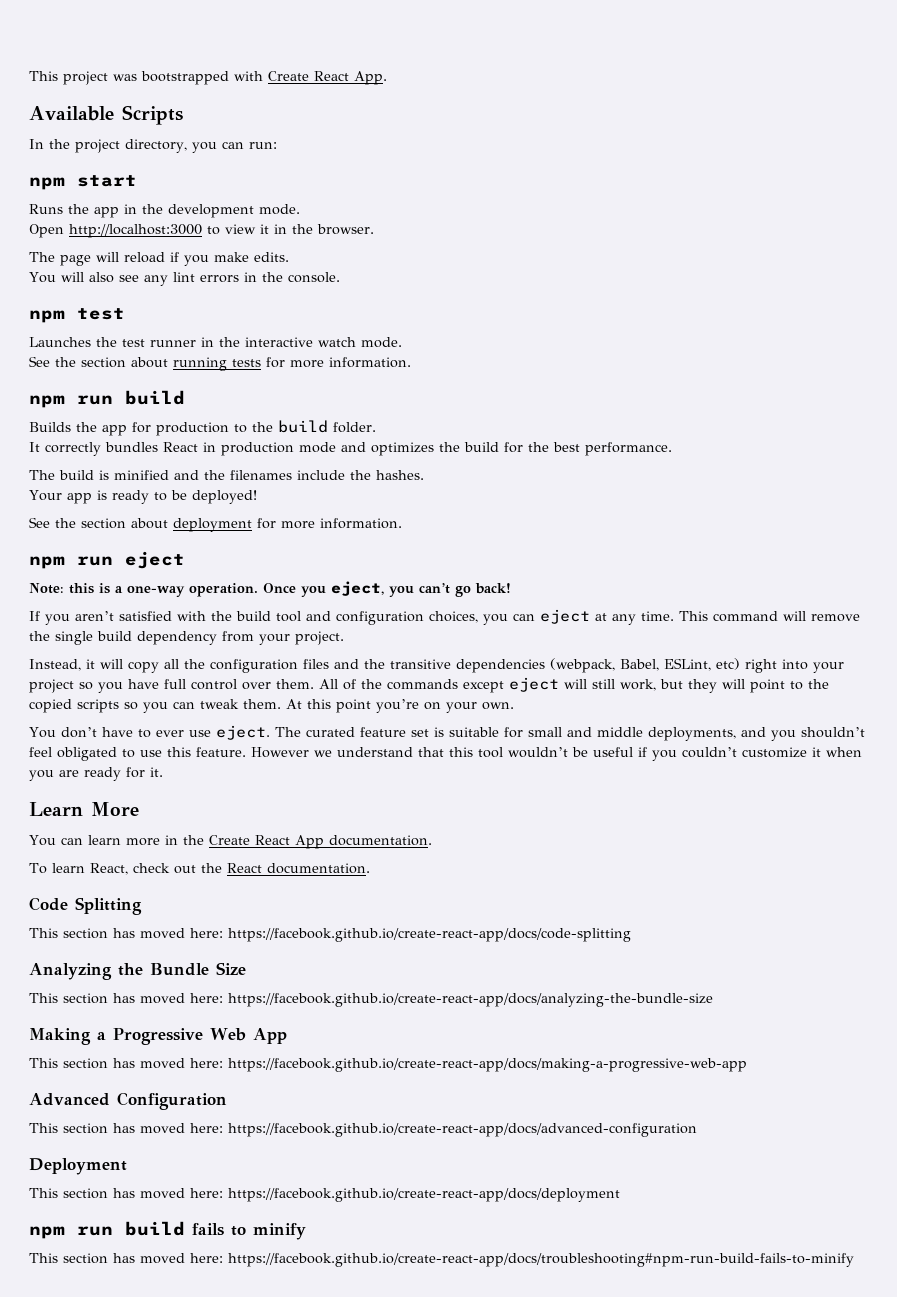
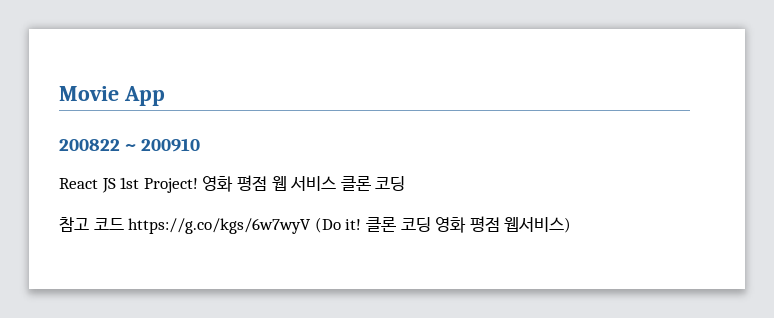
[29,71,387,85] [29,105,183,125] [29,139,277,153] [29,175,137,190] [29,204,300,218] [29,224,374,238] [29,252,289,266] [29,272,340,286] [29,308,125,323] [29,337,402,348] [29,356,411,371] [29,390,185,408] [29,420,376,436] [29,442,672,456] [29,470,424,480] [29,490,257,504] [29,517,402,532] [29,551,185,569] [29,581,511,597] [29,609,860,625] [29,631,344,645] [29,658,844,673] [29,677,829,693] [29,699,514,713] [29,725,865,741] [29,747,862,761] [29,767,163,781] [29,802,139,816] [29,835,432,849] [29,863,370,875] [29,897,142,915] [29,928,631,942] [29,962,246,980] [29,993,713,1007] [29,1028,287,1045] [29,1058,747,1072] [29,1092,227,1110] [29,1123,697,1137] [29,1158,127,1175] [29,1188,620,1202] [29,1221,306,1240] [29,1253,854,1267] This project was bootstrapped with Create React App. // Available Scripts // In the project directory, you can run: // npm start // Runs the app in the development mode. // Open http://localhost:3000 to view it in the browser. // The page will reload if you make edits. // You will also see any lint errors in the console. // npm test // Launches the test runner in the interactive watch mode. // See the section about running tests for more information. // npm run build // Builds the app for production to the build folder. // It correctly bundles React in production mode and optimizes the build for the best performance. // The build is minified and the filenames include the hashes. // Your app is ready to be deployed! // See the section about deployment for more information. // npm run eject // Note: this is a one-way operation. Once you eject, you can’t go back! // If you aren’t satisfied with the build tool and configuration choices, you can eject at any time. This command will remove the single build dependency from your project. // Instead, it will copy all the configuration files and the transitive dependencies (webpack, Babel, ESLint, etc) right into your project so you have full control over them. All of the commands except eject will still work, but they will point to the copied scripts so you can tweak them. At this point you’re on your own. // You don’t have to ever use eject. The curated feature set is suitable for small and middle deployments, and you shouldn’t feel obligated to use this feature. However we understand that this tool wouldn’t be useful if you couldn’t customize it when you are ready for it. // Learn More // You can learn more in the Create React App documentation. // To learn React, check out the React documentation. // Code Splitting // This section has moved here: https://facebook.github.io/create-react-app/docs/code-splitting // Analyzing the Bundle Size // This section has moved here: https://facebook.github.io/create-react-app/docs/analyzing-the-bundle-size // Making a Progressive Web App // This section has moved here: https://facebook.github.io/create-react-app/docs/making-a-progressive-web-app // Advanced Configuration // This section has moved here: https://facebook.github.io/create-react-app/docs/advanced-configuration // Deployment // This section has moved here: https://facebook.github.io/create-react-app/docs/deployment // npm run build fails to minify // This section has moved here: https://facebook.github.io/create-react-app/docs/troubleshooting#npm-run-build-fails-to-minify -> [59,86,165,106] [59,138,200,152] [59,175,406,193] [59,216,572,234] Movie App // 200822 ~ 200910 // React JS 1st Project! 영화 평점 웹 서비스 클론 코딩 // 참고 코드 https://g.co/kgs/6w7wyV (Do it! 클론 코딩 영화 평점 웹서비스)

